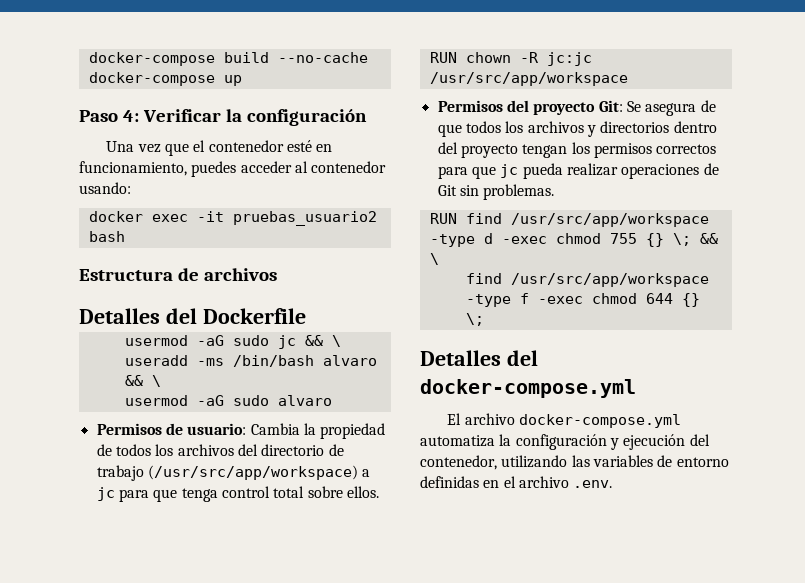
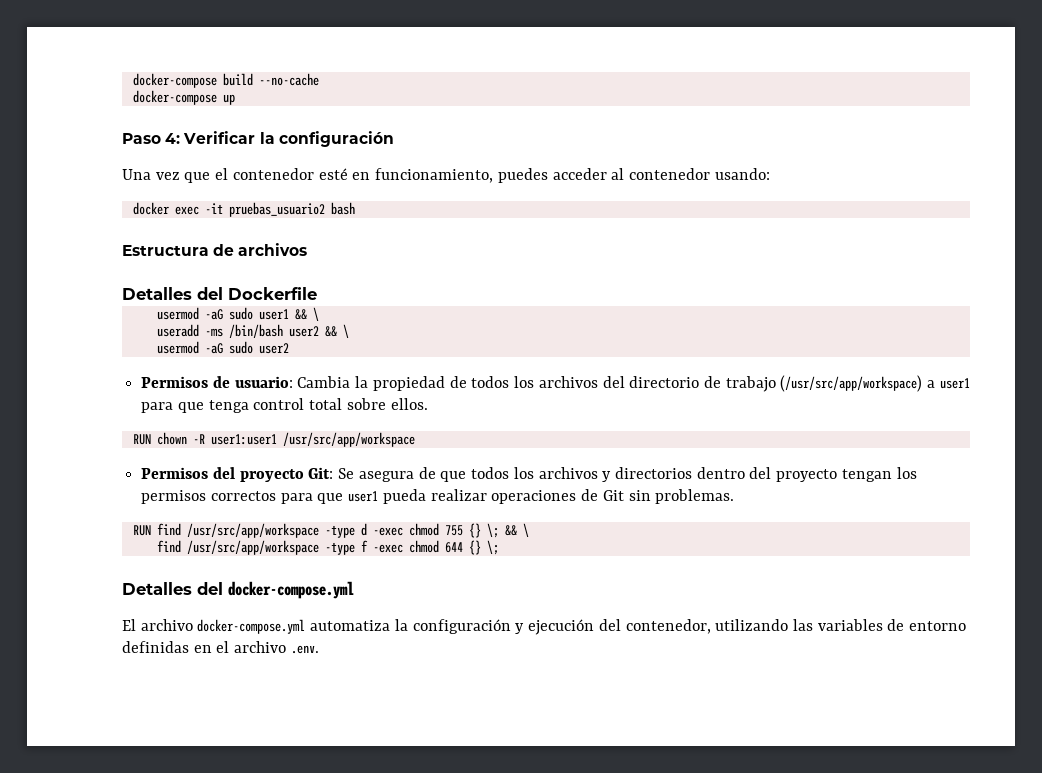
[277,335,296,349] jc -> [258,309,289,320] user1
[322,355,377,366] alvaro -> [288,326,319,337] user2
[277,395,332,406] alvaro -> [258,343,289,354] user2
[96,487,115,501] jc -> [939,378,970,389] user1
[546,52,592,66] jc:jc -> [210,434,277,445] user1:user1
[500,164,519,178] jc -> [348,491,379,502] user1

